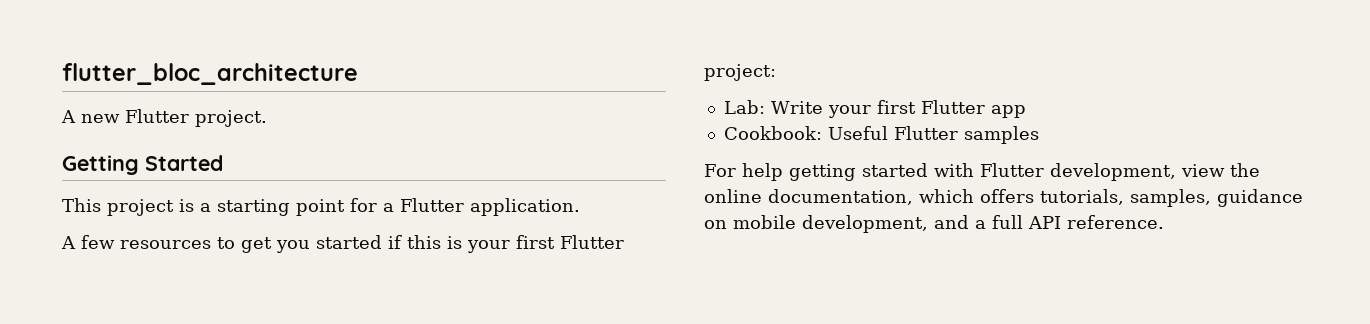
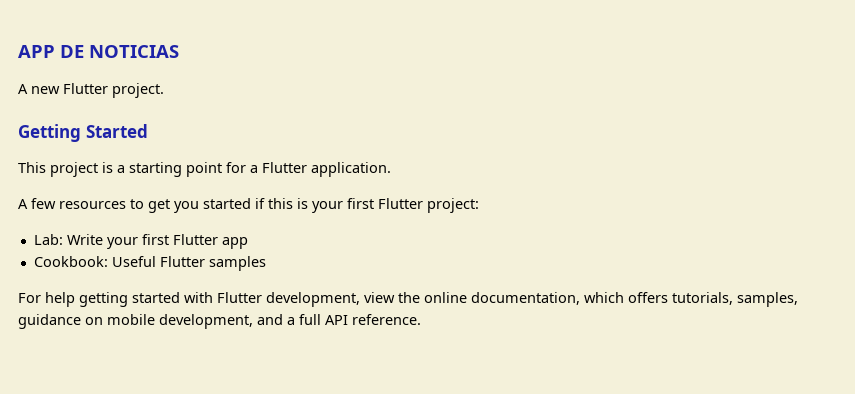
[62,63,358,85] flutter_bloc_architecture -> [18,45,179,58] APP DE NOTICIAS

